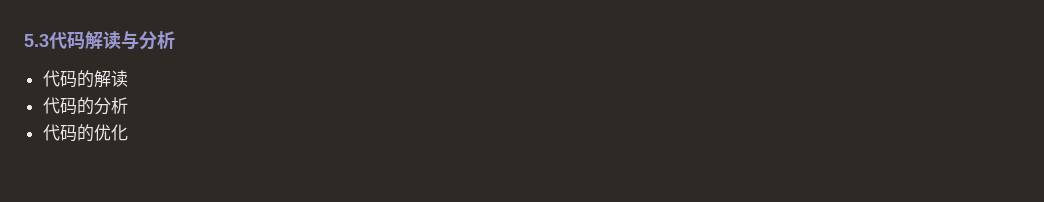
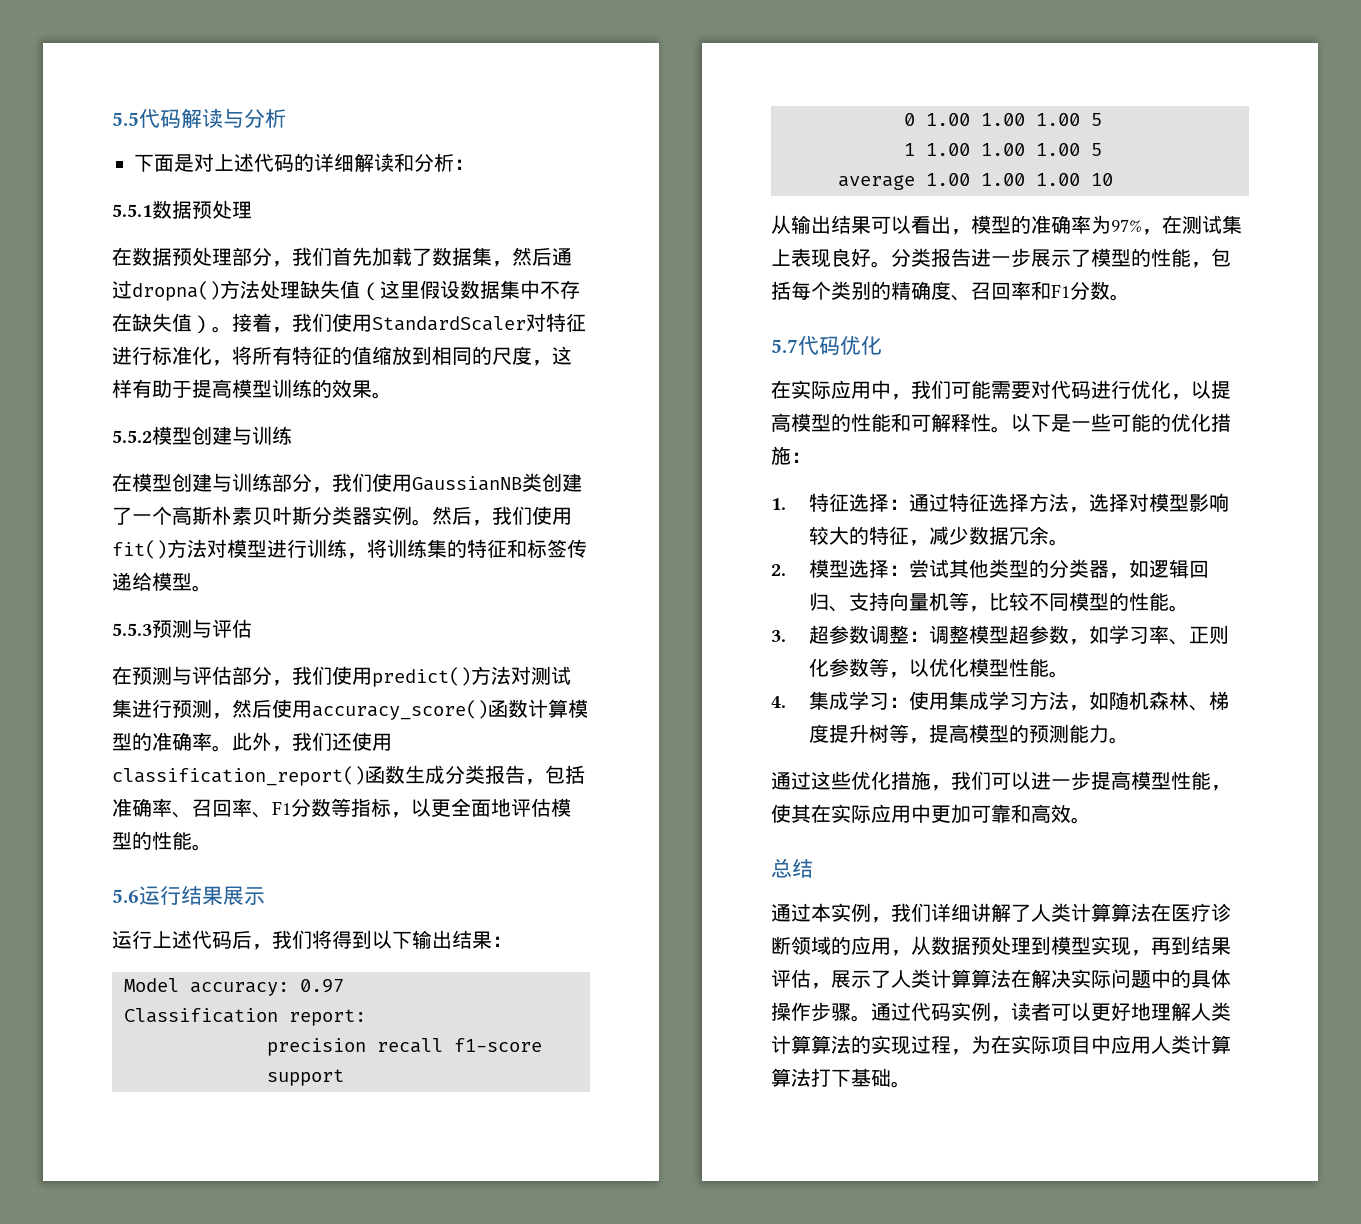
[24,34,49,47] 5.3 -> [112,112,139,126] 5.5
[42,70,128,88] [42,97,128,115] [42,124,128,142] 代码的解读 // 代码的分析 // 代码的优化 -> [134,153,474,172] [112,200,252,219] [112,247,572,267] [112,280,580,301] [112,313,586,334] [112,346,572,366] [112,379,392,399] [112,426,292,445] [112,473,582,493] [112,506,572,526] [112,539,587,559] [112,572,212,592] [112,619,252,638] [112,666,571,687] [112,699,588,720] [112,732,392,752] [112,765,585,786] [112,798,571,818] [112,831,212,851] [112,886,265,905] [112,930,512,950] [124,978,344,996] [124,1008,366,1026] [267,1038,542,1056] [267,1069,344,1086] [904,113,1102,126] [904,143,1102,156] [838,173,1113,190] [771,215,1242,235] [771,248,1231,268] [771,281,1130,301] [771,336,882,355] [771,380,1231,400] [771,413,1231,433] [771,446,811,465] [771,493,1230,513] [809,526,1070,546] [771,559,1210,579] [809,592,1190,612] [771,625,1230,645] [809,658,1070,678] [771,691,1230,711] [809,724,1130,744] [771,771,1231,791] [771,804,1091,824] [771,858,813,878] [771,903,1231,923] [771,936,1231,956] [771,969,1231,989] [771,1002,1231,1022] [771,1035,1231,1055] [771,1068,911,1088] 下面是对上述代码的详细解读和分析： // 5.5.1数据预处理 // 在数据预处理部分，我们首先加载了数据集，然后通过dropna()方法处理缺失值（这里假设数据集中不存在缺失值）。接着，我们使用StandardScaler对特征进行标准化，将所有特征的值缩放到相同的尺度，这样有助于提高模型训练的效果。 // 5.5.2模型创建与训练 // 在模型创建与训练部分，我们使用GaussianNB类创建了一个高斯朴素贝叶斯分类器实例。然后，我们使用fit()方法对模型进行训练，将训练集的特征和标签传递给模型。 // 5.5.3预测与评估 // 在预测与评估部分，我们使用predict()方法对测试集进行预测，然后使用accuracy_score()函数计算模型的准确率。此外，我们还使用classification_report()函数生成分类报告，包括准确率、召回率、F1分数等指标，以更全面地评估模型的性能。 // 5.6运行结果展示 // 运行上述代码后，我们将得到以下输出结果： // Model accuracy: 0.97 // Classification report: // precision recall f1-score support // 0 1.00 1.00 1.00 5 // 1 1.00 1.00 1.00 5 // average 1.00 1.00 1.00 10 // 从输出结果可以看出，模型的准确率为97%，在测试集上表现良好。分类报告进一步展示了模型的性能，包括每个类别的精确度、召回率和F1分数。 // 5.7代码优化 // 在实际应用中，我们可能需要对代码进行优化，以提高模型的性能和可解释性。以下是一些可能的优化措施： // 1.特征选择：通过特征选择方法，选择对模型影响较大的特征，减少数据冗余。 // 2.模型选择：尝试其他类型的分类器，如逻辑回归、支持向量机等，比较不同模型的性能。 // 3.超参数调整：调整模型超参数，如学习率、正则化参数等，以优化模型性能。 // 4.集成学习：使用集成学习方法，如随机森林、梯度提升树等，提高模型的预测能力。 // 通过这些优化措施，我们可以进一步提高模型性能，使其在实际应用中更加可靠和高效。 // 总结 // 通过本实例，我们详细讲解了人类计算算法在医疗诊断领域的应用，从数据预处理到模型实现，再到结果评估，展示了人类计算算法在解决实际问题中的具体操作步骤。通过代码实例，读者可以更好地理解人类计算算法的实现过程，为在实际项目中应用人类计算算法打下基础。

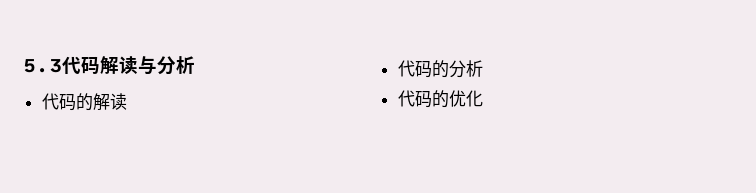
[112,112,139,126] 5.5 -> [23,59,62,73] 5.3
[134,153,474,172] [112,200,252,219] [112,247,572,267] [112,280,580,301] [112,313,586,334] [112,346,572,366] [112,379,392,399] [112,426,292,445] [112,473,582,493] [112,506,572,526] [112,539,587,559] [112,572,212,592] [112,619,252,638] [112,666,571,687] [112,699,588,720] [112,732,392,752] [112,765,585,786] [112,798,571,818] [112,831,212,851] [112,886,265,905] [112,930,512,950] [124,978,344,996] [124,1008,366,1026] [267,1038,542,1056] [267,1069,344,1086] [904,113,1102,126] [904,143,1102,156] [838,173,1113,190] [771,215,1242,235] [771,248,1231,268] [771,281,1130,301] [771,336,882,355] [771,380,1231,400] [771,413,1231,433] [771,446,811,465] [771,493,1230,513] [809,526,1070,546] [771,559,1210,579] [809,592,1190,612] [771,625,1230,645] [809,658,1070,678] [771,691,1230,711] [809,724,1130,744] [771,771,1231,791] [771,804,1091,824] [771,858,813,878] [771,903,1231,923] [771,936,1231,956] [771,969,1231,989] [771,1002,1231,1022] [771,1035,1231,1055] [771,1068,911,1088] 下面是对上述代码的详细解读和分析： // 5.5.1数据预处理 // 在数据预处理部分，我们首先加载了数据集，然后通过dropna()方法处理缺失值（这里假设数据集中不存在缺失值）。接着，我们使用StandardScaler对特征进行标准化，将所有特征的值缩放到相同的尺度，这样有助于提高模型训练的效果。 // 5.5.2模型创建与训练 // 在模型创建与训练部分，我们使用GaussianNB类创建了一个高斯朴素贝叶斯分类器实例。然后，我们使用fit()方法对模型进行训练，将训练集的特征和标签传递给模型。 // 5.5.3预测与评估 // 在预测与评估部分，我们使用predict()方法对测试集进行预测，然后使用accuracy_score()函数计算模型的准确率。此外，我们还使用classification_report()函数生成分类报告，包括准确率、召回率、F1分数等指标，以更全面地评估模型的性能。 // 5.6运行结果展示 // 运行上述代码后，我们将得到以下输出结果： // Model accuracy: 0.97 // Classification report: // precision recall f1-score support // 0 1.00 1.00 1.00 5 // 1 1.00 1.00 1.00 5 // average 1.00 1.00 1.00 10 // 从输出结果可以看出，模型的准确率为97%，在测试集上表现良好。分类报告进一步展示了模型的性能，包括每个类别的精确度、召回率和F1分数。 // 5.7代码优化 // 在实际应用中，我们可能需要对代码进行优化，以提高模型的性能和可解释性。以下是一些可能的优化措施： // 1.特征选择：通过特征选择方法，选择对模型影响较大的特征，减少数据冗余。 // 2.模型选择：尝试其他类型的分类器，如逻辑回归、支持向量机等，比较不同模型的性能。 // 3.超参数调整：调整模型超参数，如学习率、正则化参数等，以优化模型性能。 // 4.集成学习：使用集成学习方法，如随机森林、梯度提升树等，提高模型的预测能力。 // 通过这些优化措施，我们可以进一步提高模型性能，使其在实际应用中更加可靠和高效。 // 总结 // 通过本实例，我们详细讲解了人类计算算法在医疗诊断领域的应用，从数据预处理到模型实现，再到结果评估，展示了人类计算算法在解决实际问题中的具体操作步骤。通过代码实例，读者可以更好地理解人类计算算法的实现过程，为在实际项目中应用人类计算算法打下基础。 -> [41,93,127,111] [397,60,483,78] [397,90,483,108] 代码的解读 // 代码的分析 // 代码的优化

